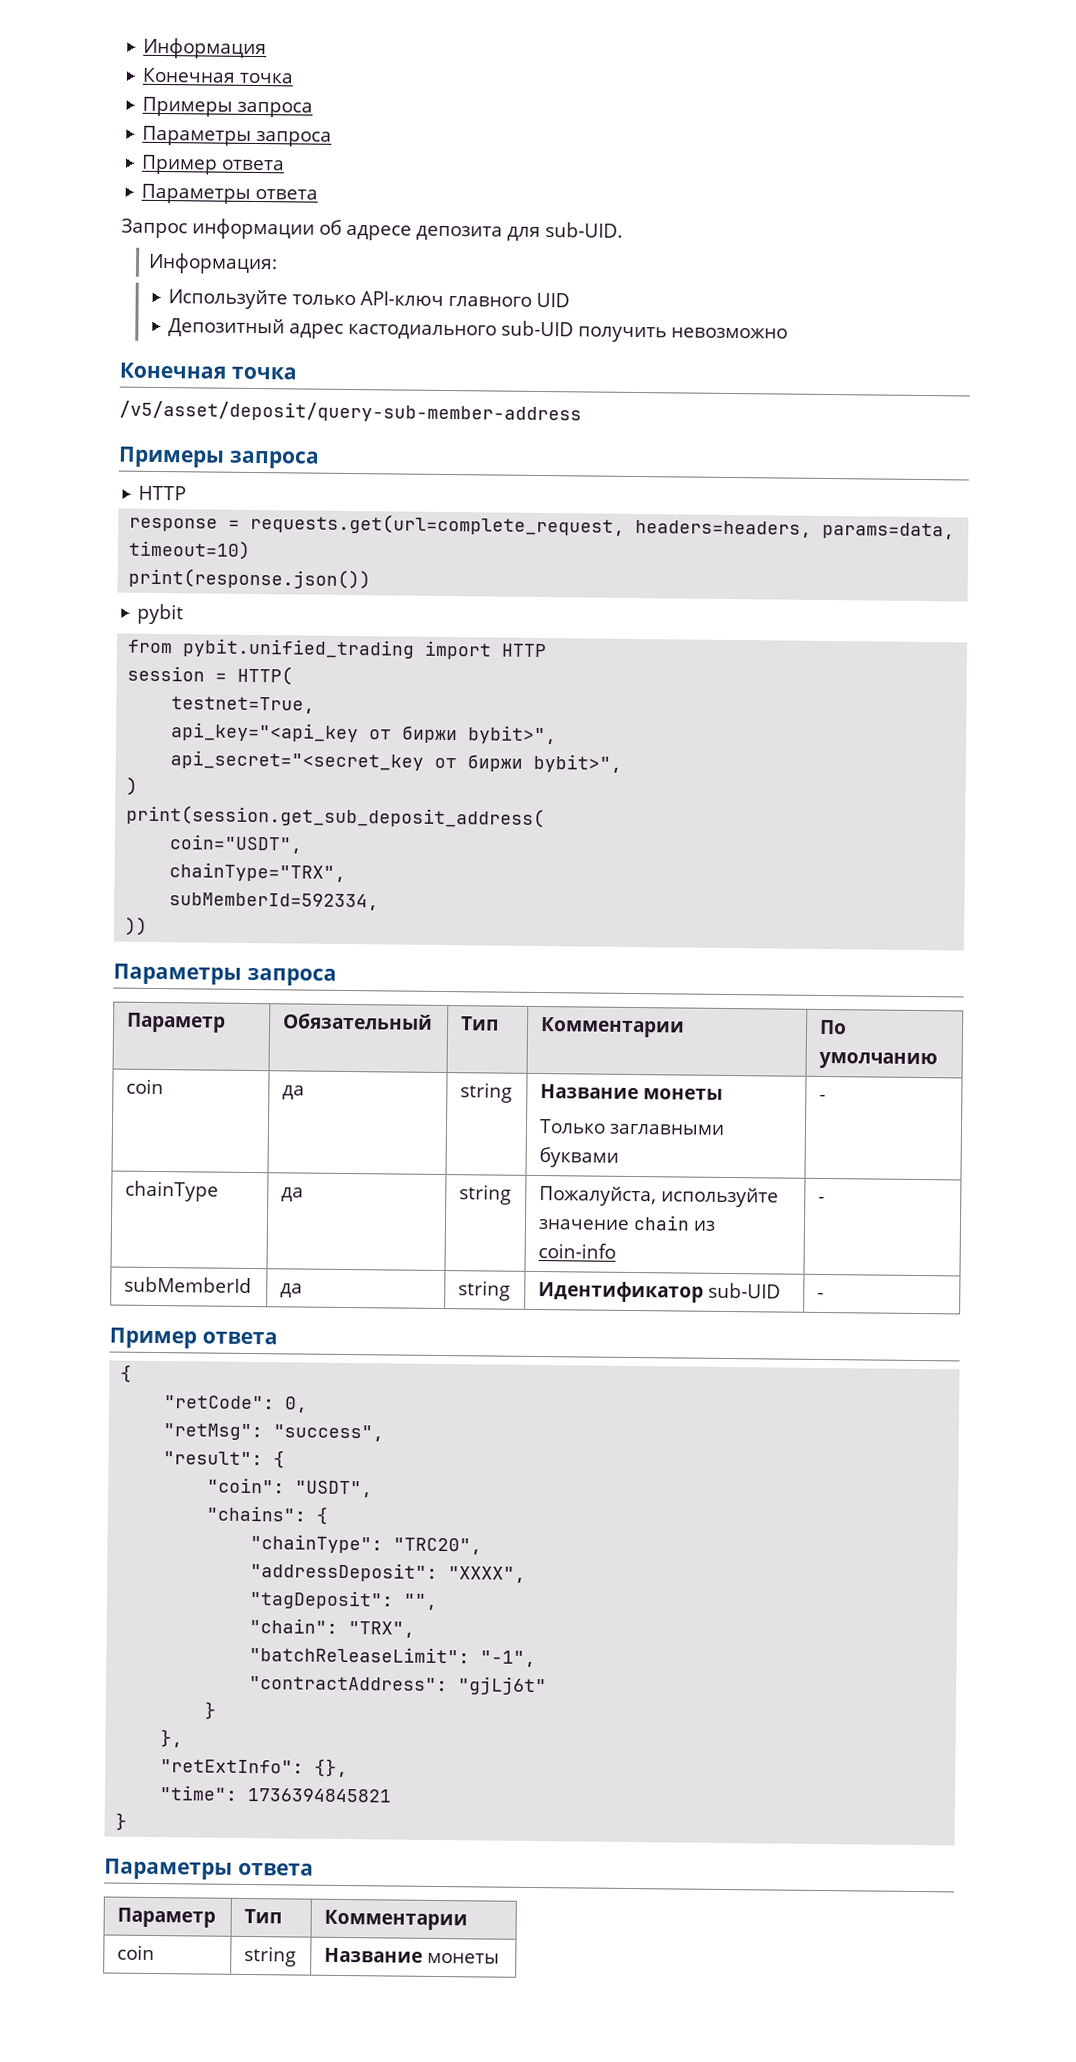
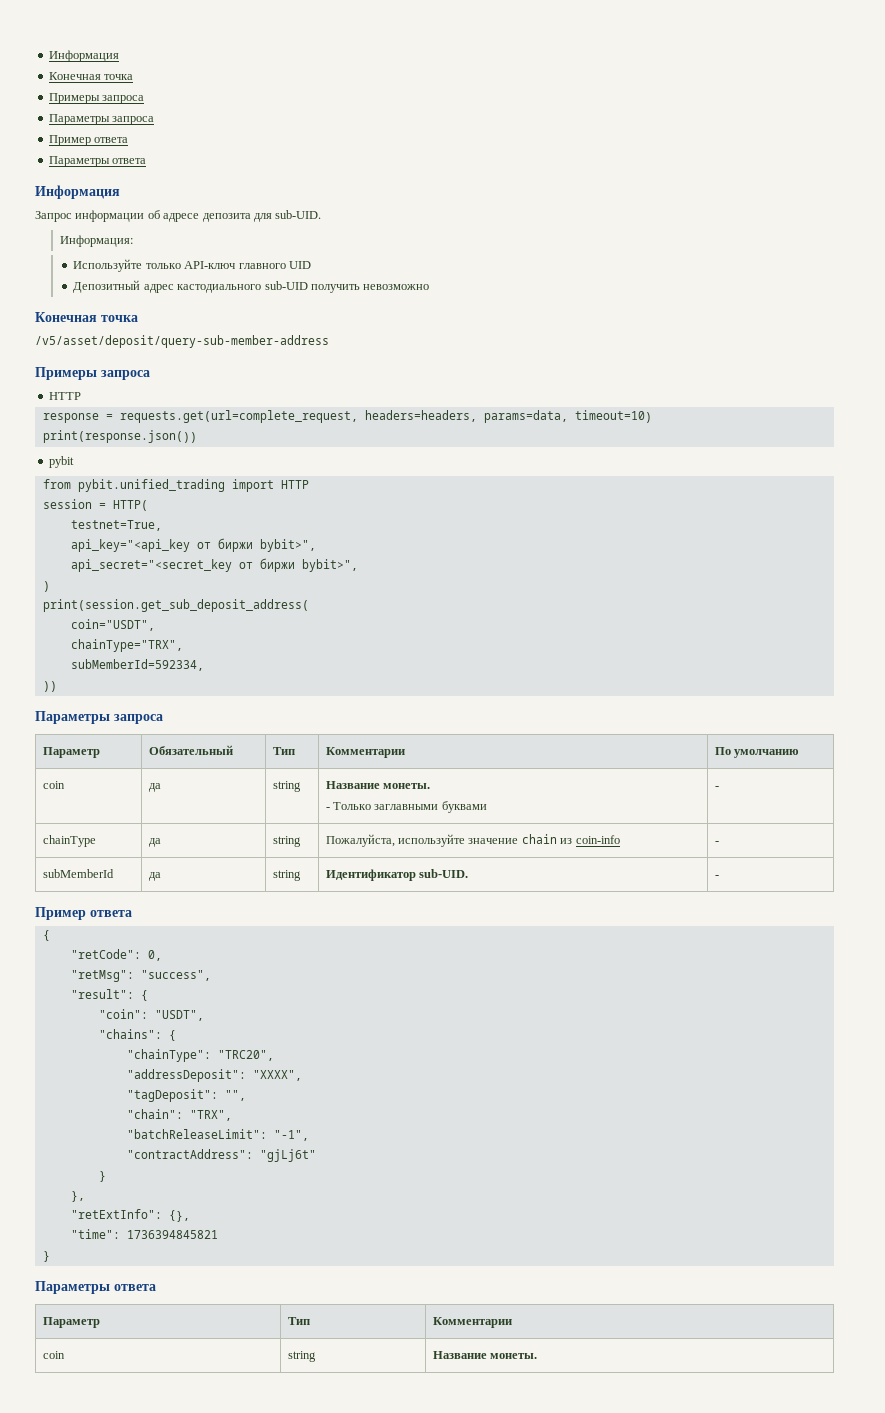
(319, 194) none -> [35,185,120,199] // Информация
[643,1088,724,1100] монеты // -> [383,783,431,789] [325,807,330,810] монеты. // -
[708,1282,782,1299] sub-UID -> [419,869,469,878] sub-UID.
[427,1952,501,1964] монеты -> [490,1353,538,1359] монеты.

